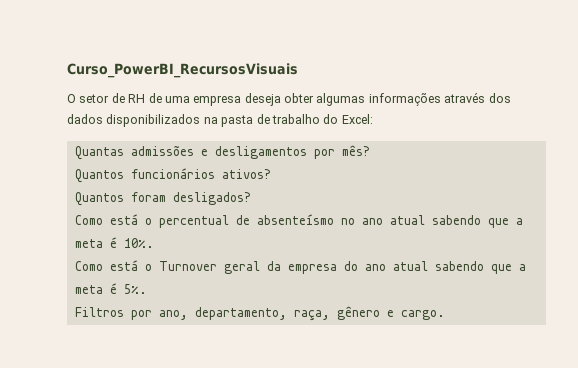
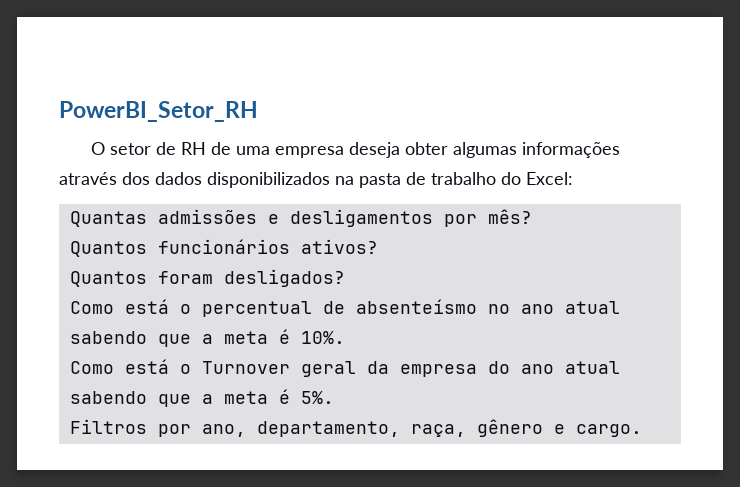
[67,63,298,78] Curso_PowerBI_RecursosVisuais -> [59,101,258,122] PowerBI_Setor_RH

